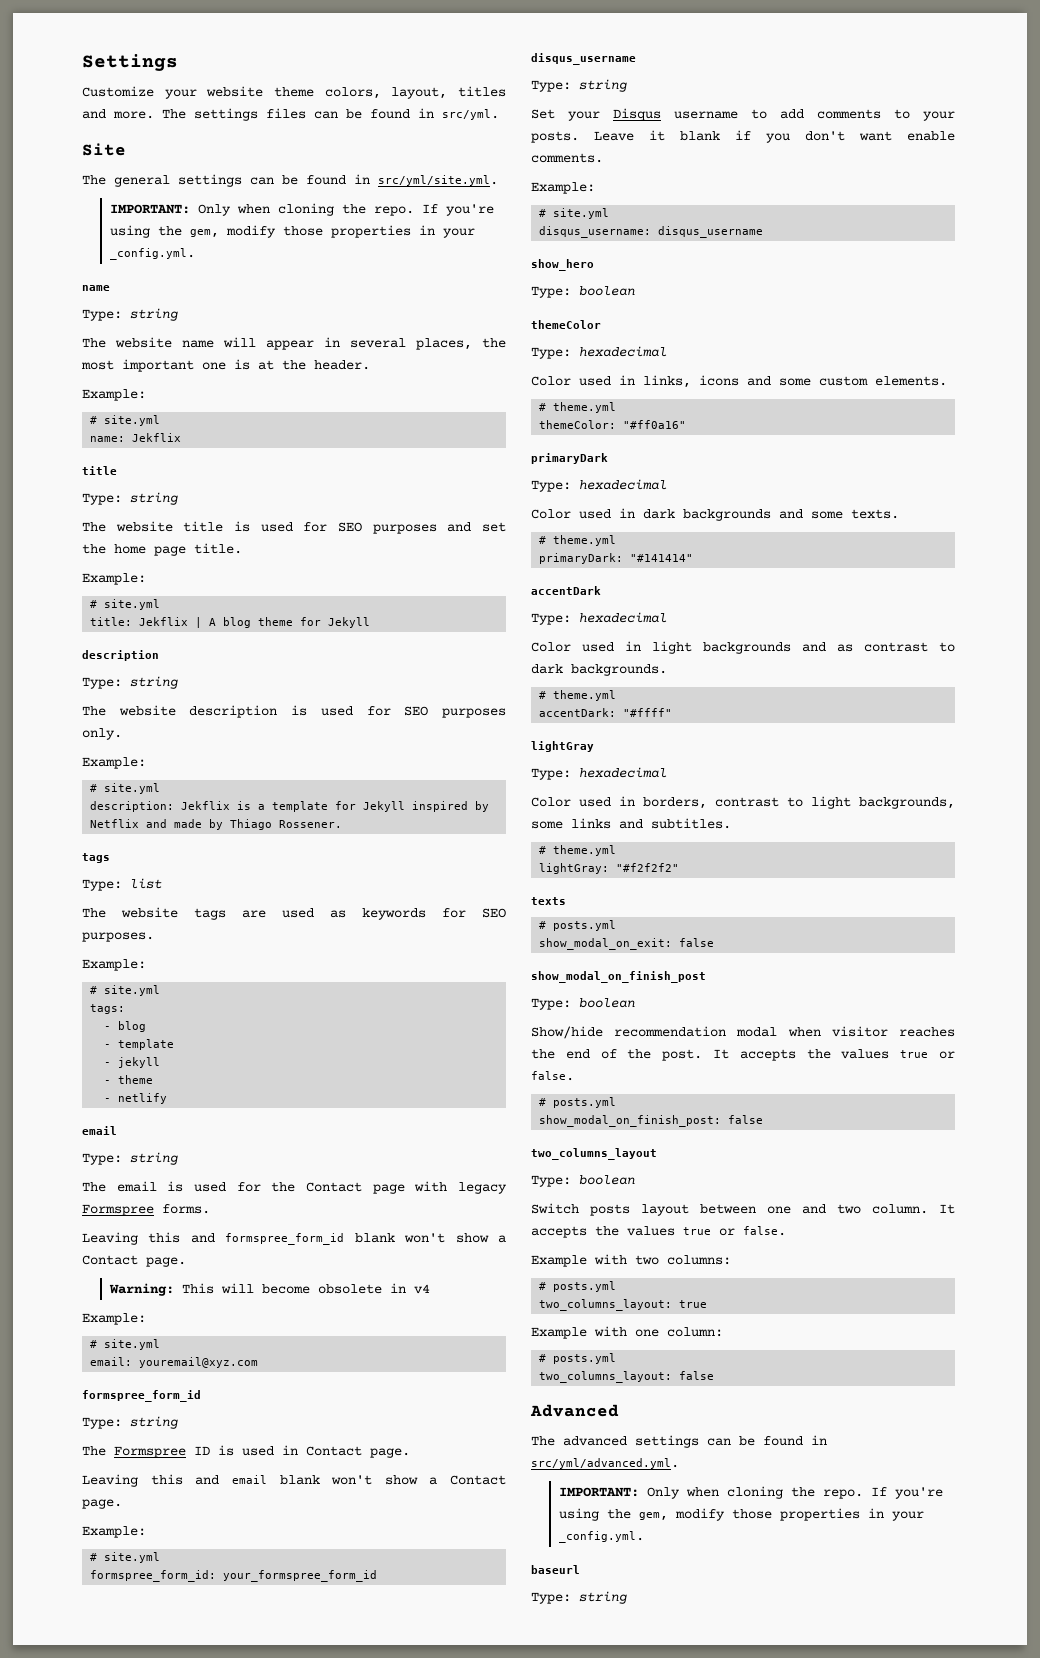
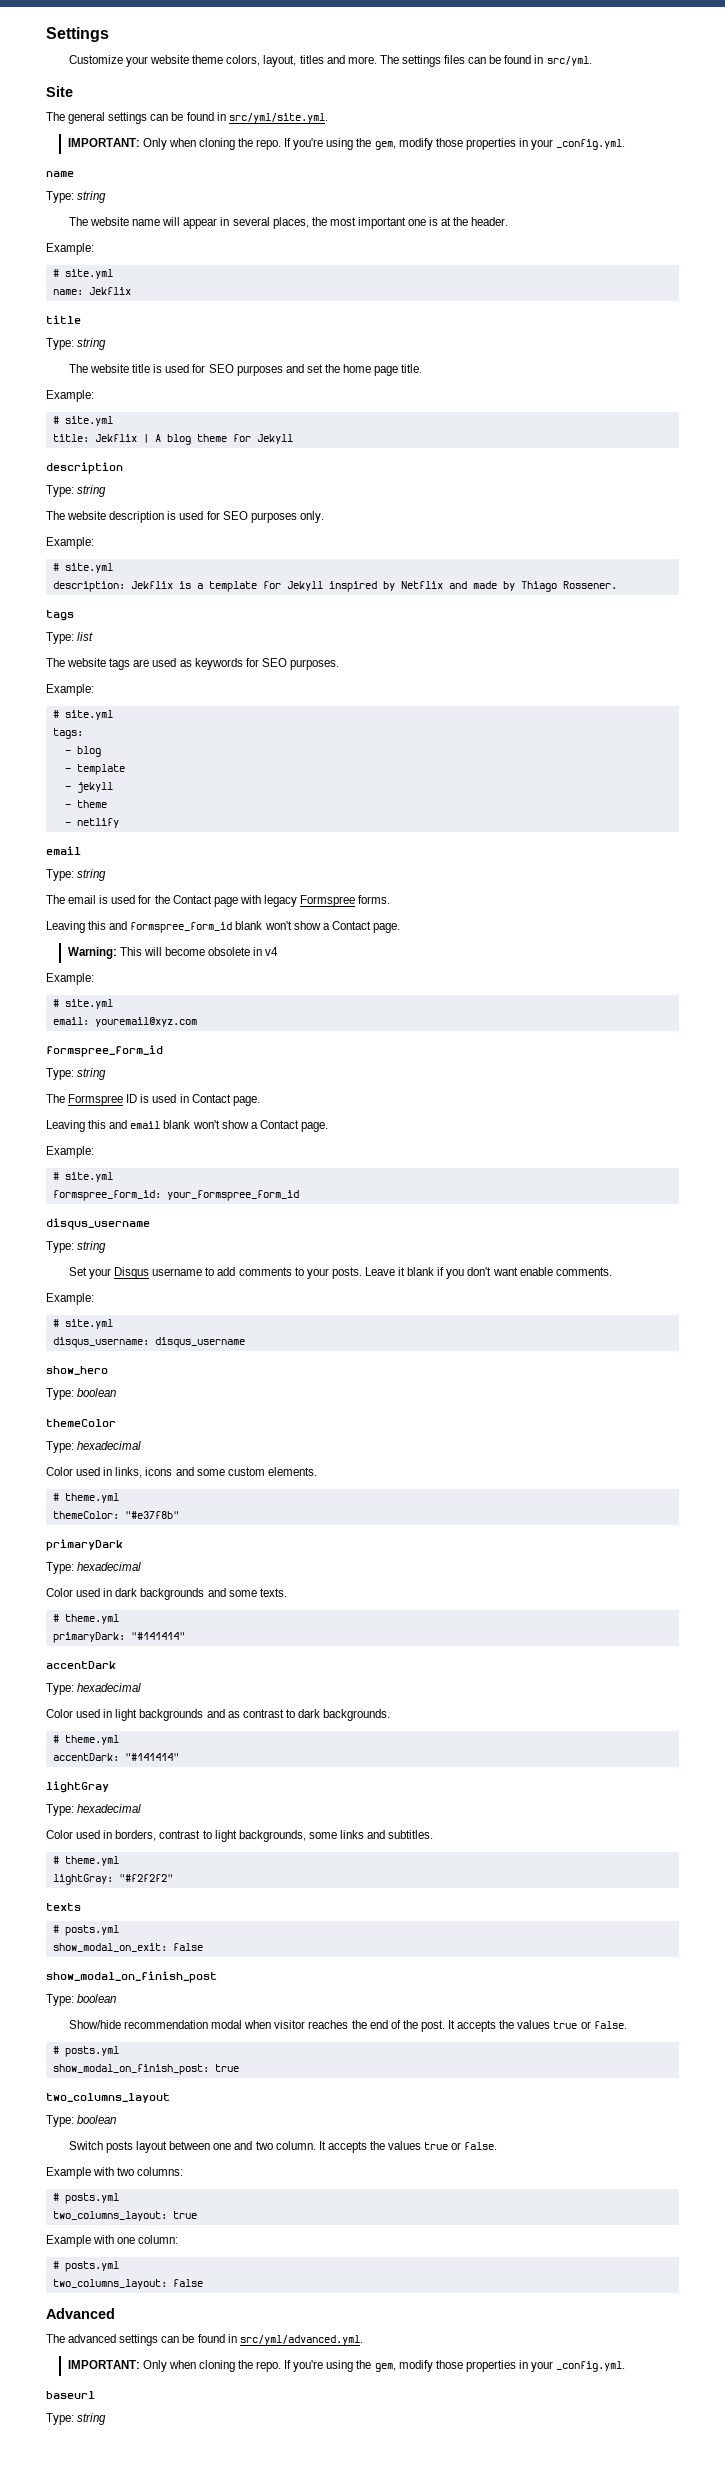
[623,420,687,429] "#ff0a16" -> [124,1511,179,1519] "#e37f8b"
[623,708,673,717] "#ffff" -> [124,1753,179,1761] "#141414"
[728,1115,764,1124] false -> [214,2064,239,2072] true

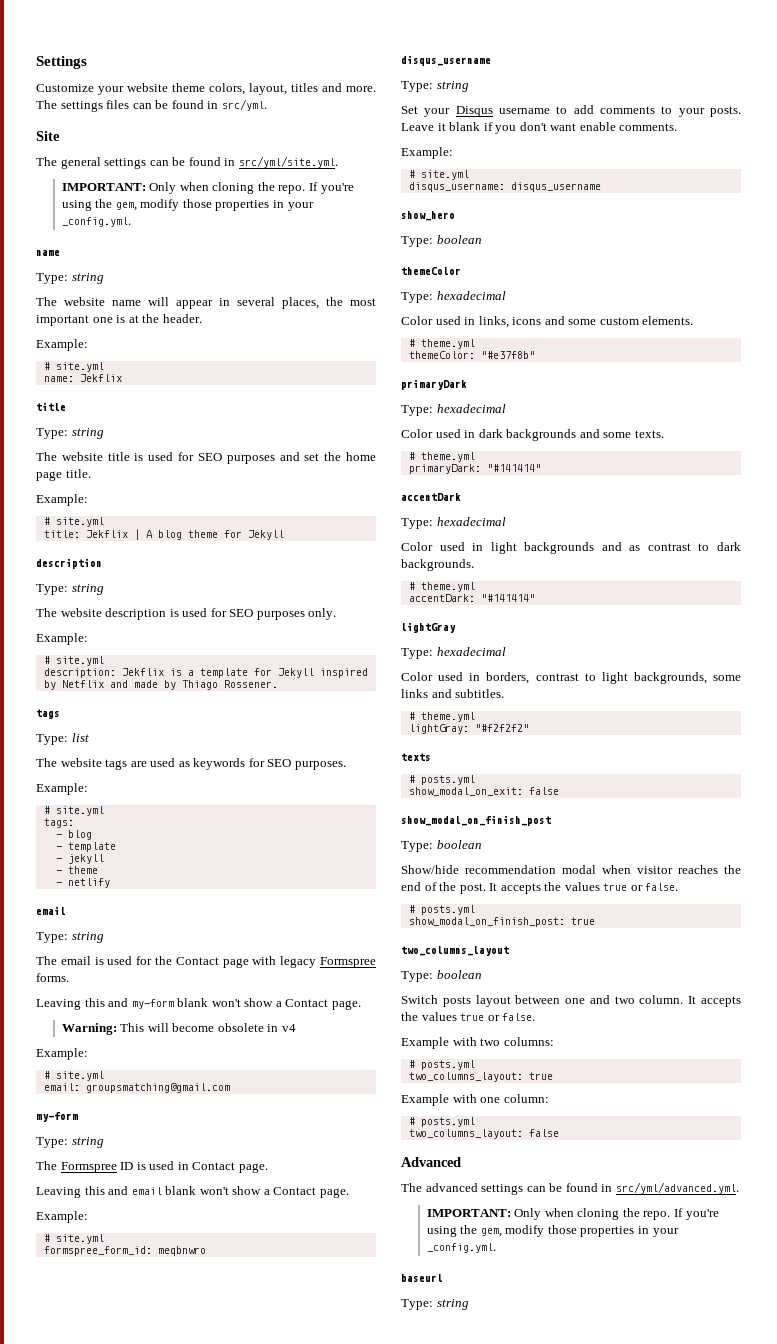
[130,922,233,933] formspree_form_id -> [131,999,174,1009] my-form
[94,1017,197,1027] [46,1045,163,1057] youremail@xyz.com // formspree_form_id -> [85,1083,230,1093] [36,1112,78,1122] groupsmatching@gmail.com // my-form
[166,1190,299,1201] your_formspree_form_id -> [157,1246,206,1256] meqbnwro

